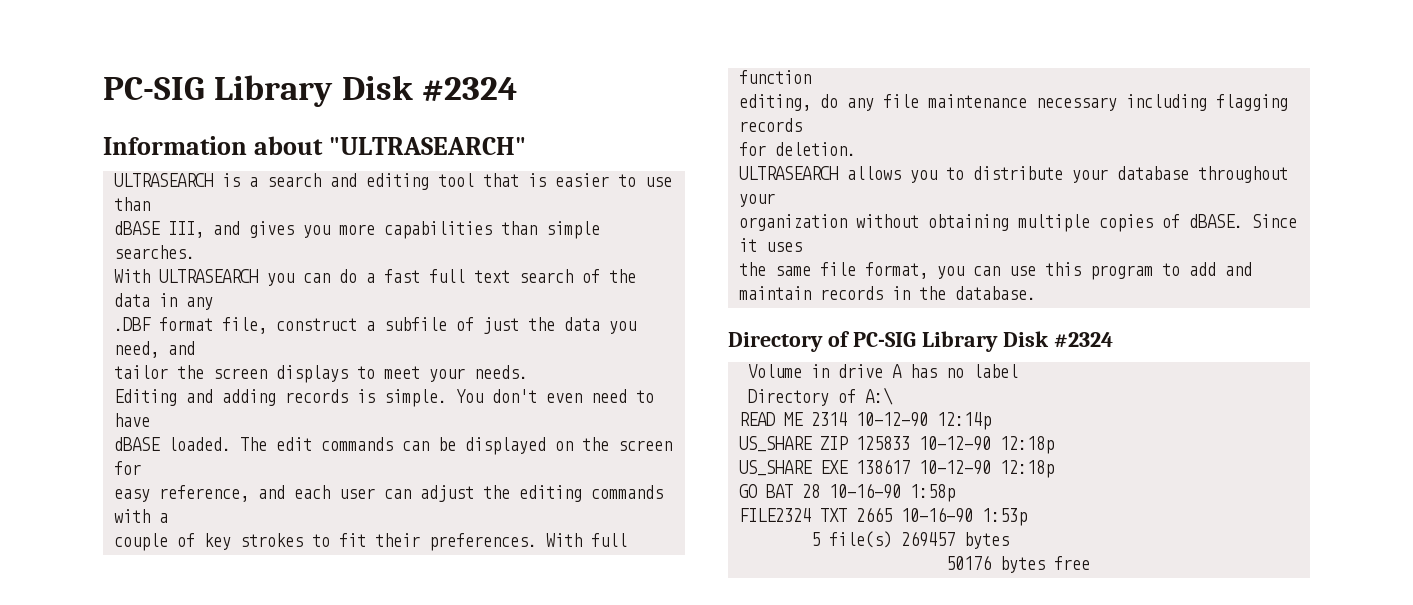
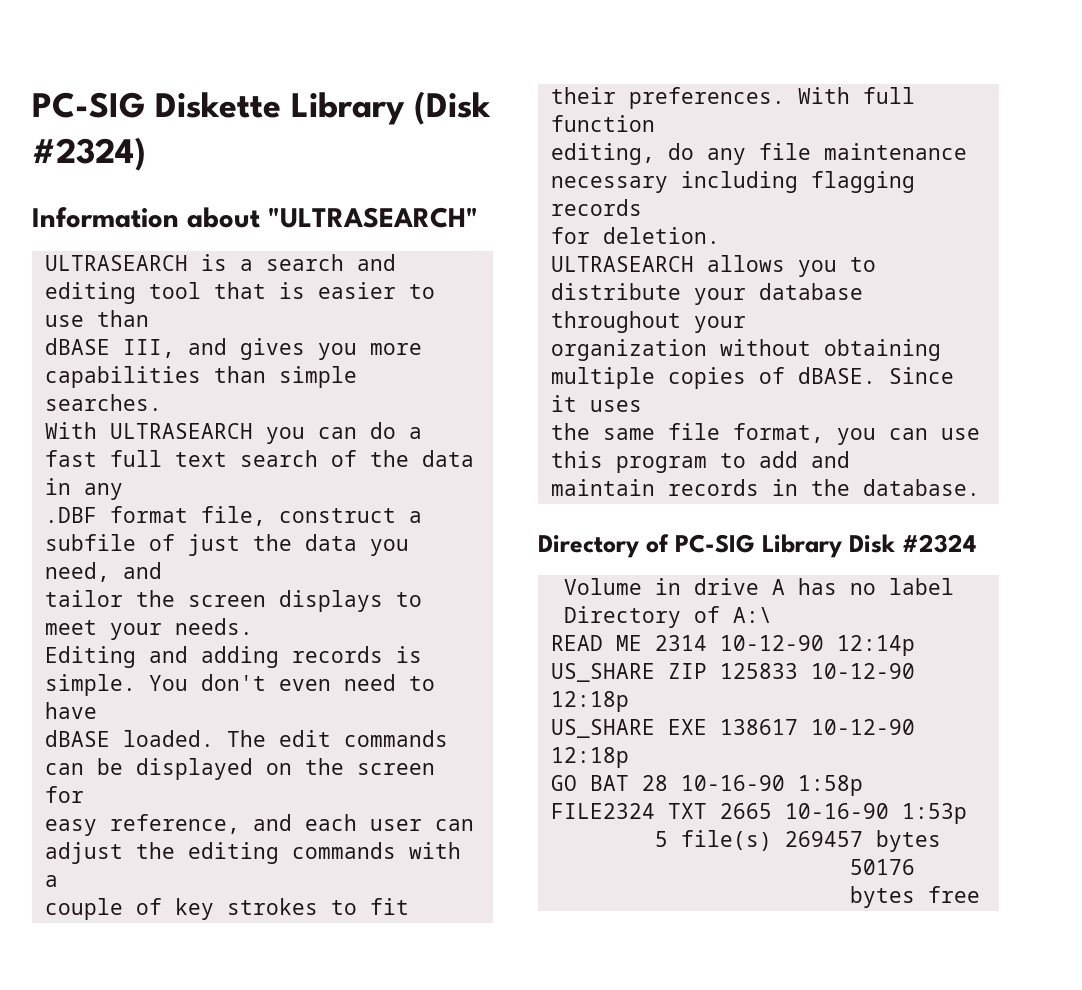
[103,75,517,107] PC-SIG Library Disk #2324 -> [32,91,491,125] [32,137,146,171] PC-SIG Diskette Library (Disk #2324)

